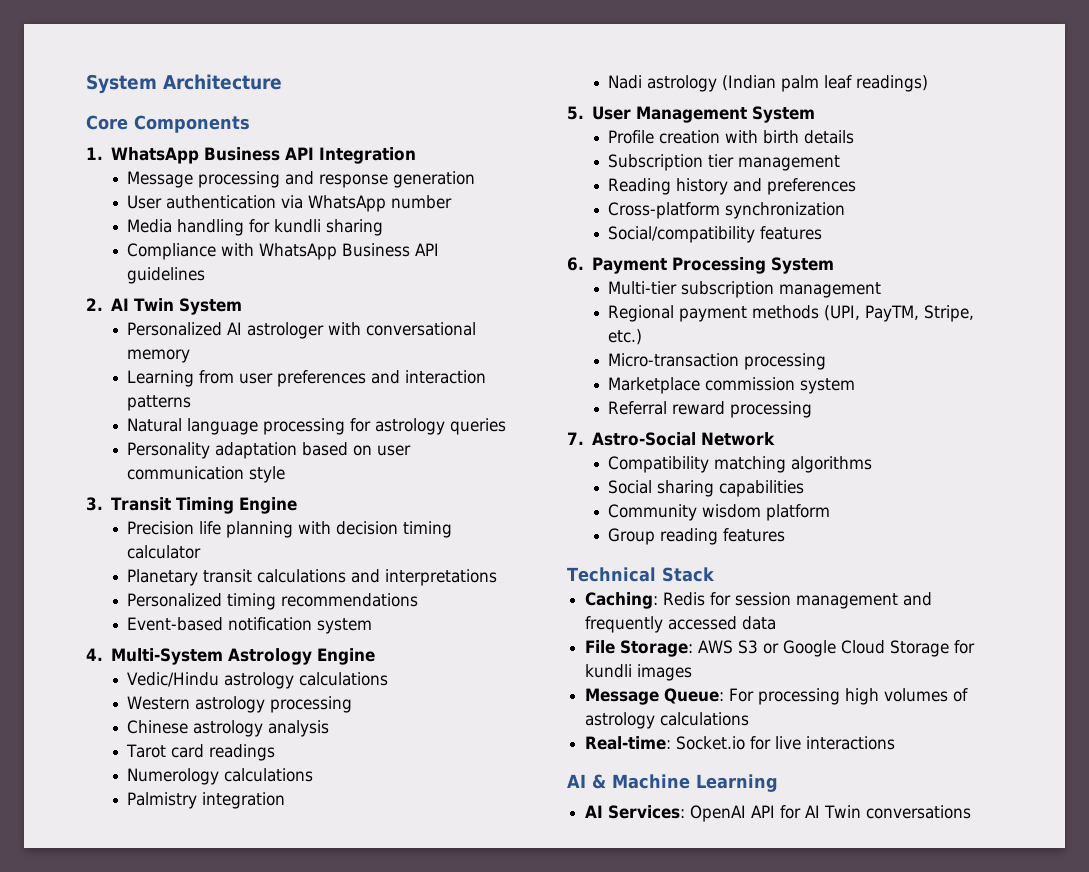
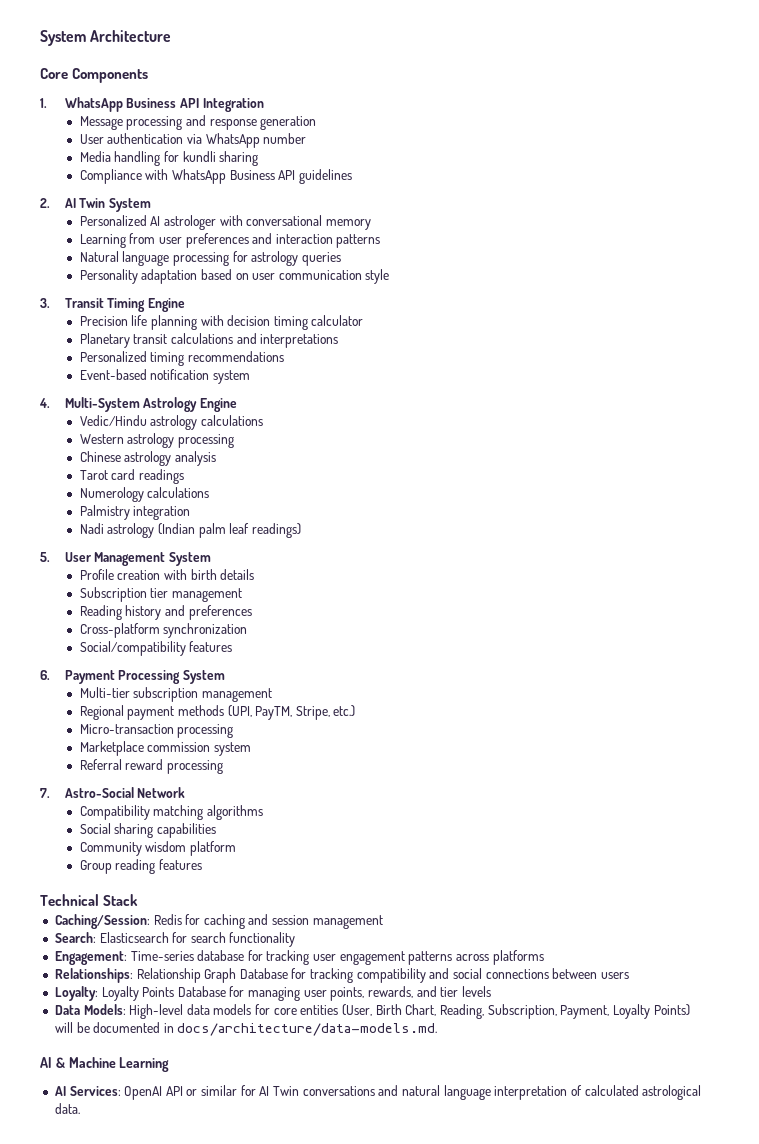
[585,592,659,609] Caching: -> [54,914,150,929] Caching/Session:
(732, 599) none -> [203,914,269,929] caching and
[903,592,933,606] [585,616,777,633] [585,640,976,657] [585,664,693,681] [585,688,969,705] [585,712,750,729] [585,736,896,750] and frequently accessed data // File Storage: AWS S3 or Google Cloud Storage for kundli images // Message Queue: For processing high volumes of astrology calculations // Real-time: Socket.io for live interactions -> [54,932,296,947] [54,950,544,965] [54,968,629,983] [54,986,491,1001] [54,1004,690,1019] [54,1022,438,1036] // Search: Elasticsearch for search functionality // Engagement: Time-series database for tracking user engagement patterns across platforms // Relationships: Relationship Graph Database for tracking compatibility and social connections between users // Loyalty: Loyalty Points Database for managing user points, rewards, and tier levels // Data Models: High-level data models for core entities (User, Birth Chart, Reading, Subscription, Payment, Loyalty Points) will be documented in docs/architecture/data-models.md.
(776, 811) none -> [186,1085,238,1096] or similar
(972, 812) none -> [378,1085,702,1100] [54,1103,80,1114] and natural language interpretation of calculated astrological data.

